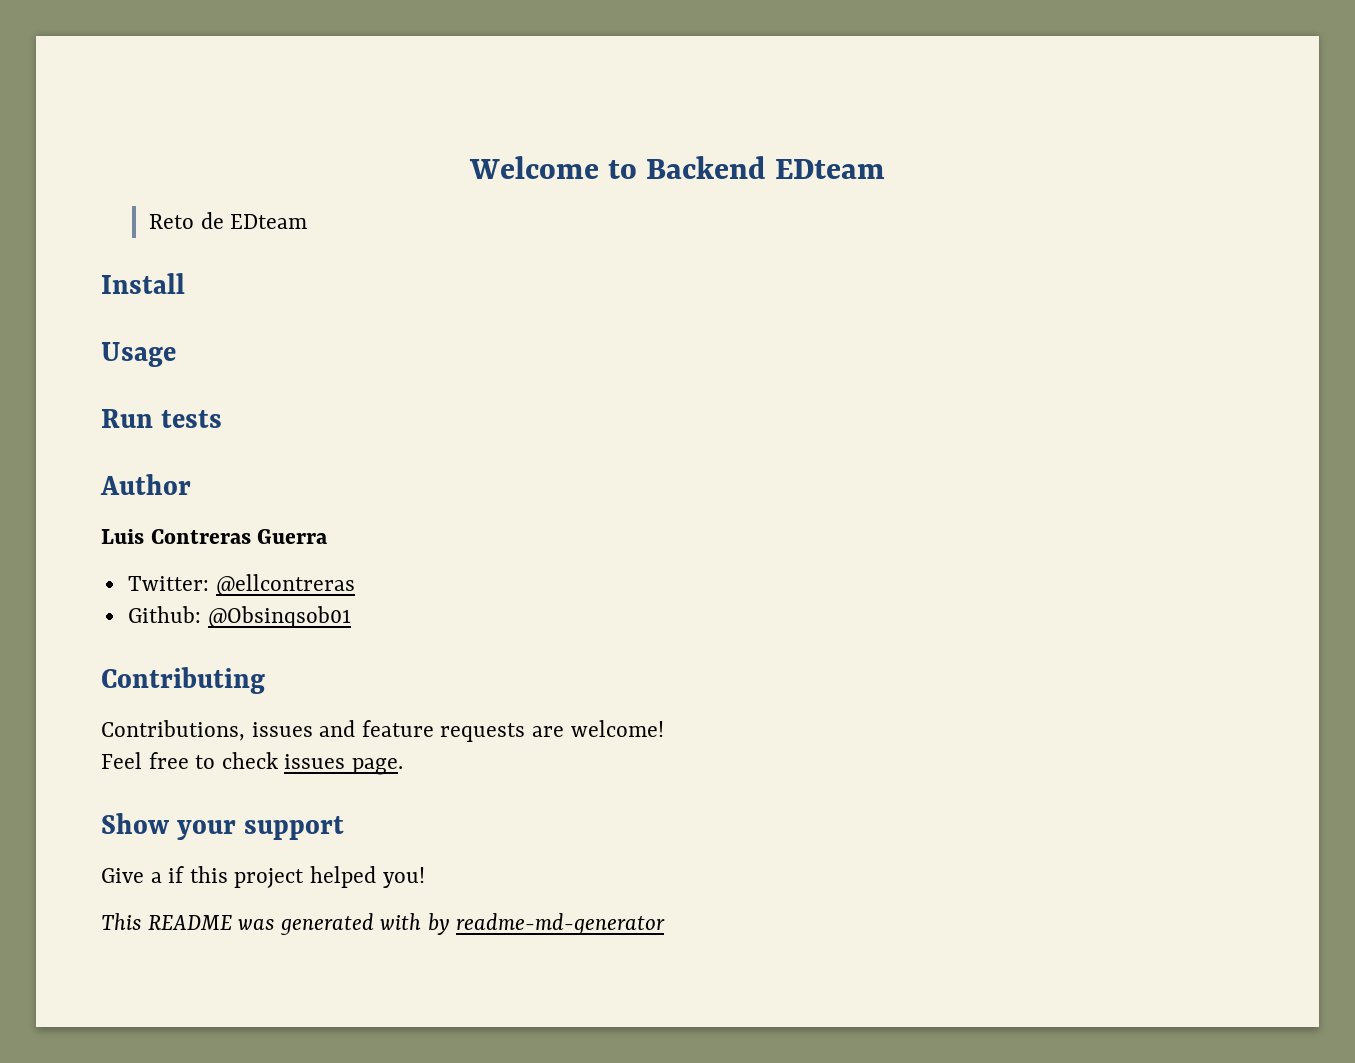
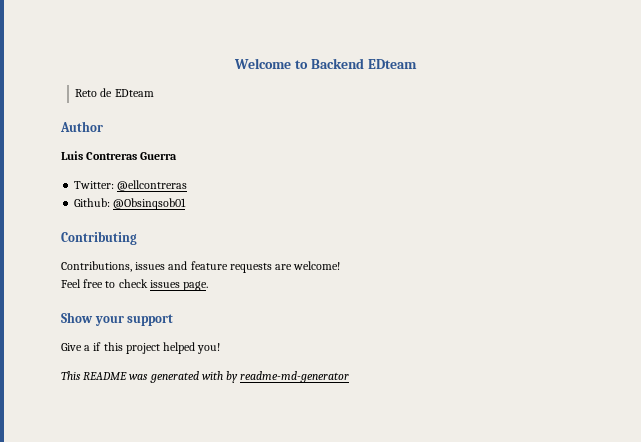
[101,273,185,294] [101,342,176,367] [101,409,223,428] // Install // Usage // Run tests -> (154, 93) none

